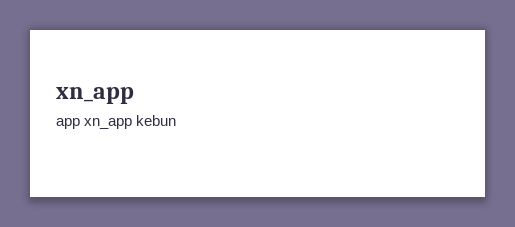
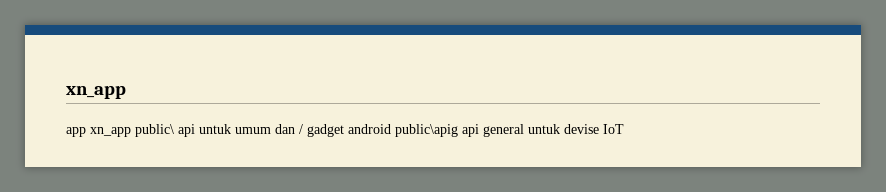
[136,115,177,126] kebun -> [135,124,624,137] public\ api untuk umum dan / gadget android public\apig api general untuk devise IoT

